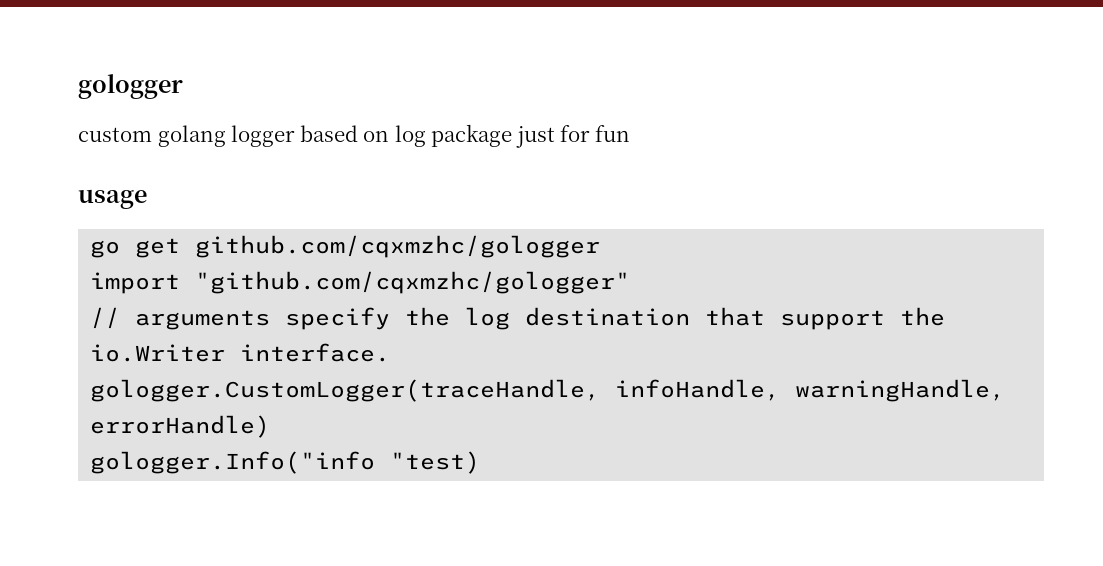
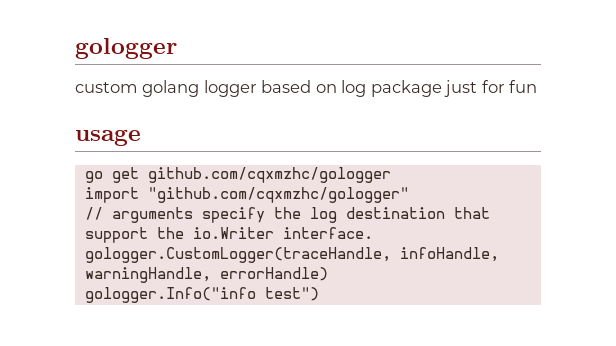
[390,451,481,474] "test) -> [264,287,319,301] test")

